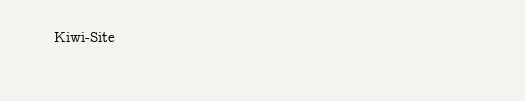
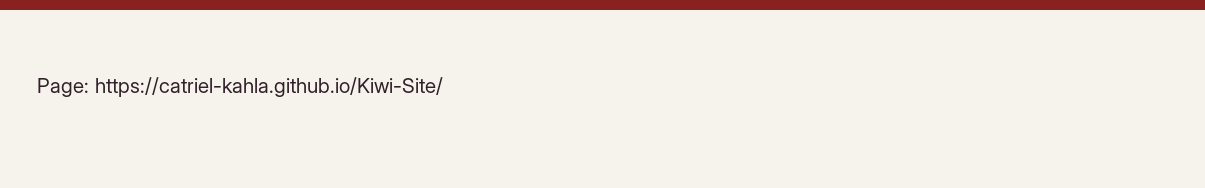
[54,32,115,42] Kiwi-Site -> [37,77,443,97] Page: https://catriel-kahla.github.io/Kiwi-Site/

